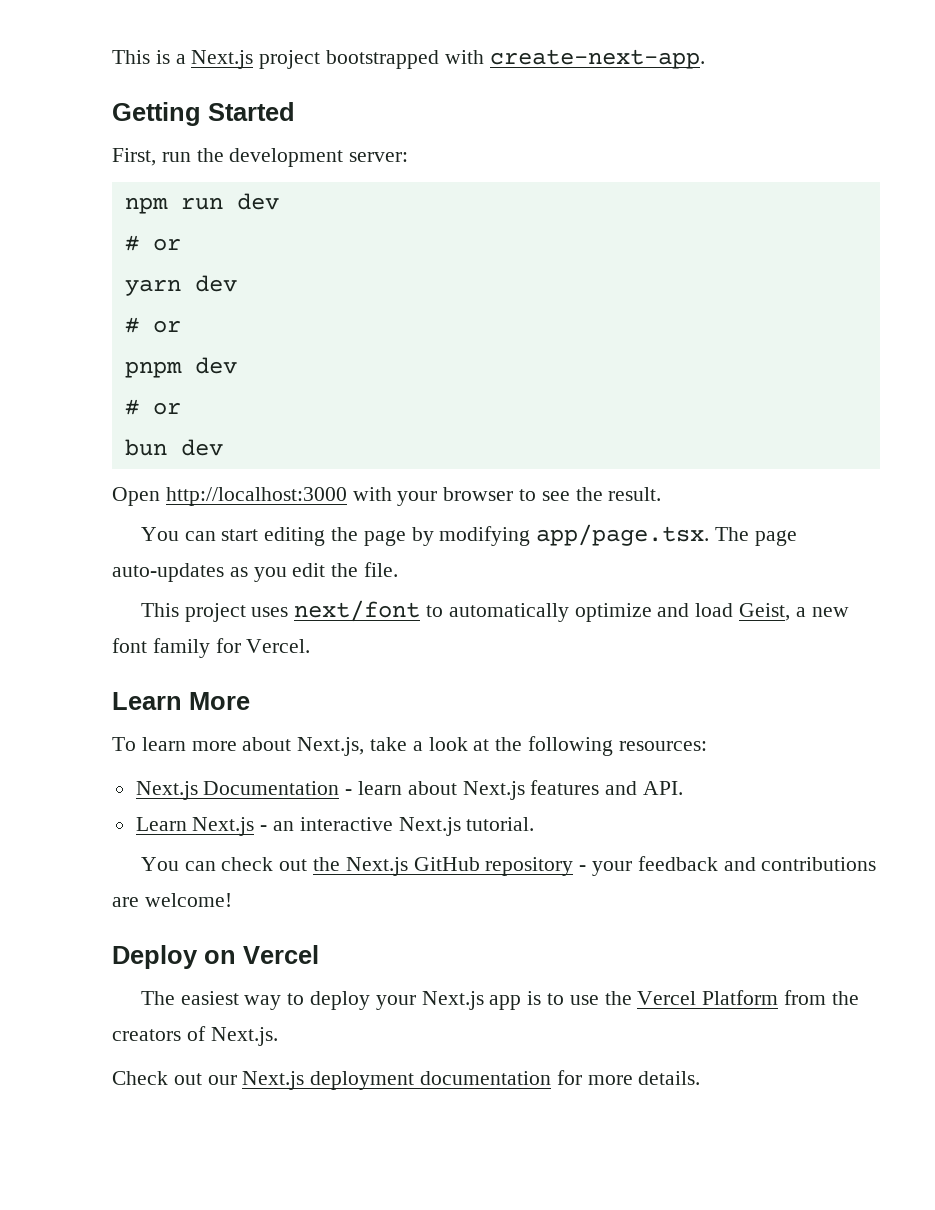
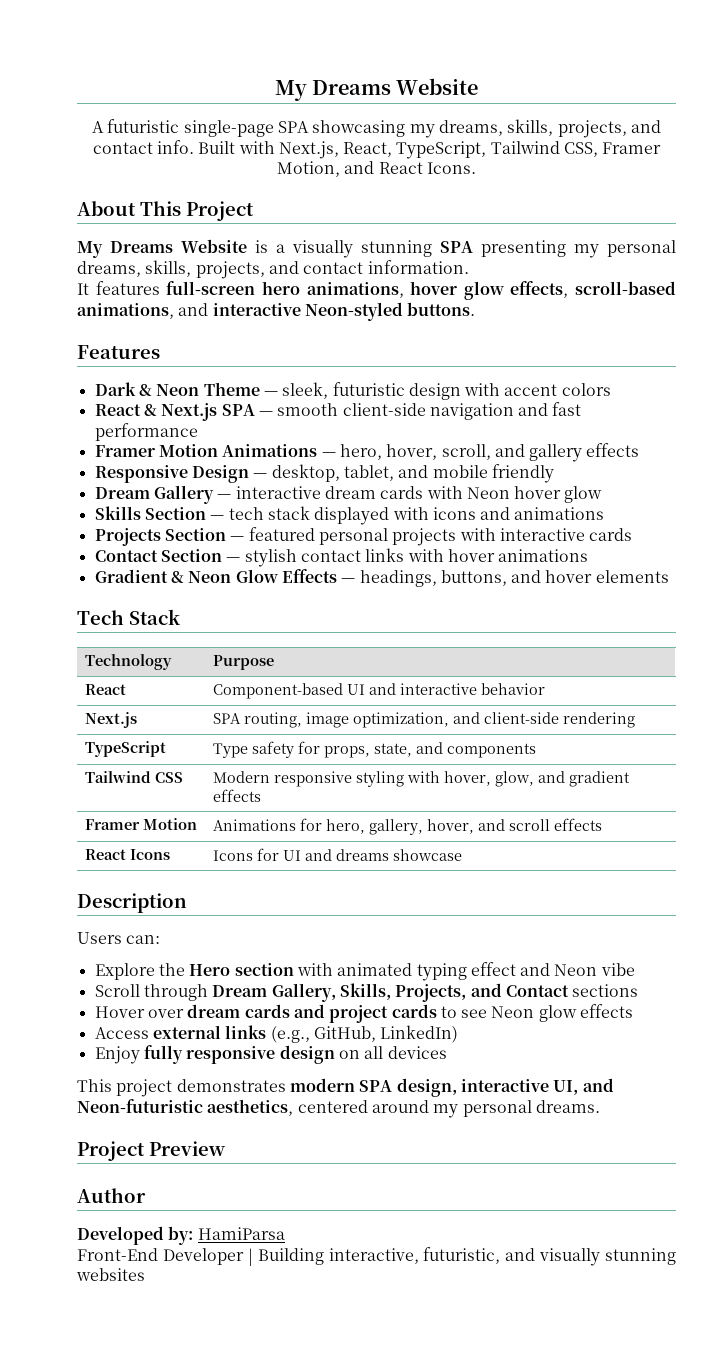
[112,49,705,69] [112,102,295,126] [112,148,409,167] [124,193,279,214] [124,235,181,251] [124,275,237,296] [124,317,181,333] [124,357,237,378] [124,399,181,415] [124,439,223,456] [112,487,662,506] [140,524,797,546] [112,562,399,582] [140,600,849,622] [112,638,311,658] [112,692,250,710] [112,736,707,756] [135,780,684,800] [135,817,535,836] [140,856,877,876] [112,893,232,907] [112,945,319,969] [140,990,859,1010] [112,1026,278,1046] [112,1070,701,1090] This is a Next.js project bootstrapped with create-next-app. // Getting Started // First, run the development server: // npm run dev // # or // yarn dev // # or // pnpm dev // # or // bun dev // Open http://localhost:3000 with your browser to see the result. // You can start editing the page by modifying app/page.tsx. The page auto-updates as you edit the file. // This project uses next/font to automatically optimize and load Geist, a new font family for Vercel. // Learn More // To learn more about Next.js, take a look at the following resources: // Next.js Documentation - learn about Next.js features and API. // Learn Next.js - an interactive Next.js tutorial. // You can check out the Next.js GitHub repository - your feedback and contributions are welcome! // Deploy on Vercel // The easiest way to deploy your Next.js app is to use the Vercel Platform from the creators of Next.js. // Check out our Next.js deployment documentation for more details. -> [274,78,479,101] [92,119,661,138] [92,140,662,159] [277,161,476,177] [77,201,254,221] [77,239,676,258] [77,260,469,279] [77,281,676,300] [77,302,476,321] [77,345,160,359] [94,382,611,400] [94,402,582,421] [94,423,198,441] [94,443,640,462] [94,464,554,483] [94,485,603,504] [94,506,605,525] [94,527,633,546] [94,548,589,567] [94,569,669,587] [77,609,180,625] [84,654,172,670] [212,655,274,670] [84,684,126,695] [212,683,545,699] [84,712,137,728] [212,712,635,728] [84,741,166,757] [212,741,536,758] [84,771,183,783] [212,771,630,787] [212,789,261,802] [84,818,197,830] [212,818,602,835] [84,849,170,860] [212,848,462,861] [77,893,187,913] [77,932,161,944] [94,962,635,981] [94,983,639,1002] [94,1004,634,1023] [94,1025,459,1043] [94,1045,447,1064] [77,1078,614,1097] [77,1099,600,1118] [77,1141,226,1161] [77,1188,146,1203] [77,1226,285,1245] [77,1247,676,1266] [76,1268,145,1281] My Dreams Website // A futuristic single-page SPA showcasing my dreams, skills, projects, and contact info. Built with Next.js, React, TypeScript, Tailwind CSS, Framer Motion, and React Icons. // About This Project // My Dreams Website is a visually stunning SPA presenting my personal dreams, skills, projects, and contact information. // It features full-screen hero animations, hover glow effects, scroll-based animations, and interactive Neon-styled buttons. // Features // Dark & Neon Theme — sleek, futuristic design with accent colors // React & Next.js SPA — smooth client-side navigation and fast performance // Framer Motion Animations — hero, hover, scroll, and gallery effects // Responsive Design — desktop, tablet, and mobile friendly // Dream Gallery — interactive dream cards with Neon hover glow // Skills Section — tech stack displayed with icons and animations // Projects Section — featured personal projects with interactive cards // Contact Section — stylish contact links with hover animations // Gradient & Neon Glow Effects — headings, buttons, and hover elements // Tech Stack // Technology | Purpose // React | Component-based UI and interactive behavior // Next.js | SPA routing, image optimization, and client-side rendering // TypeScript | Type safety for props, state, and components // Tailwind CSS | Modern responsive styling with hover, glow, and gradient effects // Framer Motion | Animations for hero, gallery, hover, and scroll effects // React Icons | Icons for UI and dreams showcase // Description // Users can: // Explore the Hero section with animated typing effect and Neon vibe // Scroll through Dream Gallery, Skills, Projects, and Contact sections // Hover over dream cards and project cards to see Neon glow effects // Access external links (e.g., GitHub, LinkedIn) // Enjoy fully responsive design on all devices // This project demonstrates modern SPA design, interactive UI, and Neon-futuristic aesthetics, centered around my personal dreams. // Project Preview // Author // Developed by: HamiParsa // Front-End Developer | Building interactive, futuristic, and visually stunning websites

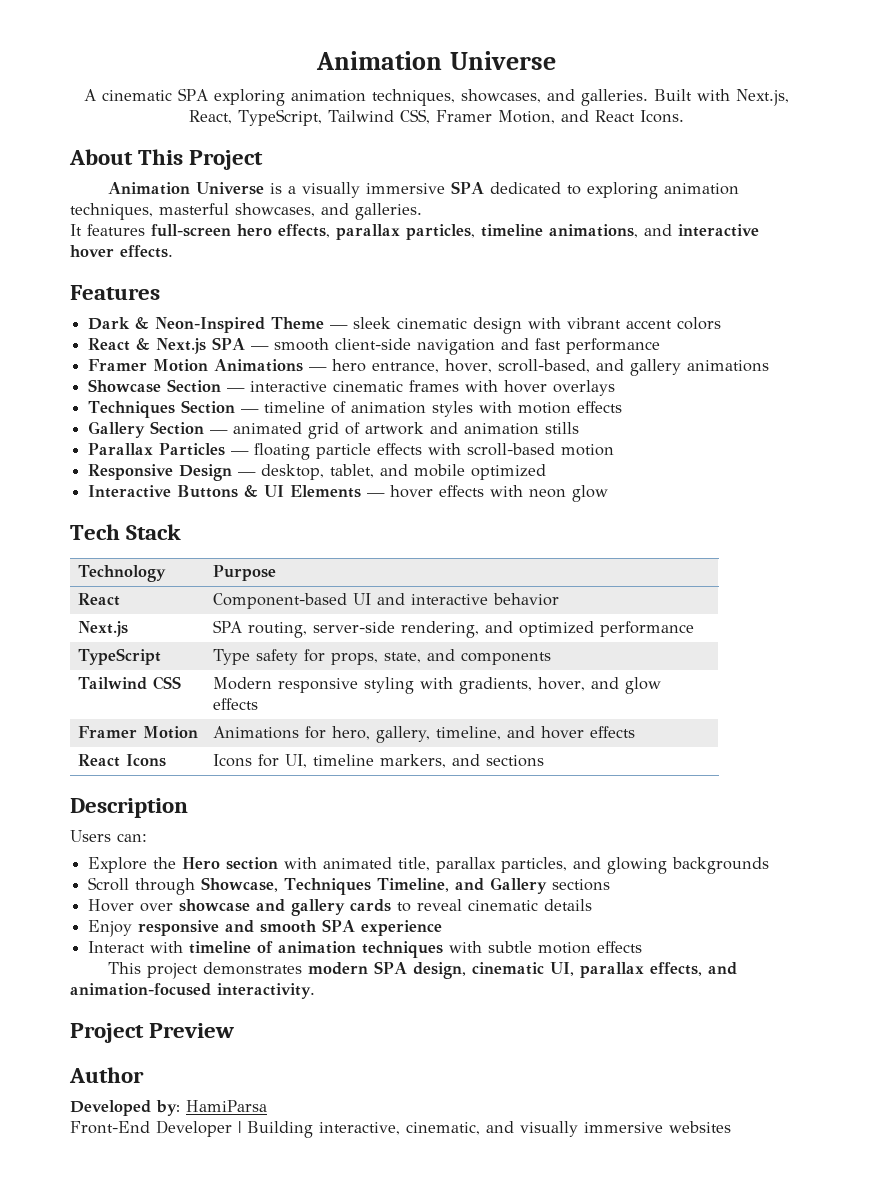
[274,78,479,101] [92,119,661,138] [92,140,194,154] My Dreams Website // A futuristic single-page SPA showcasing my dreams, skills, projects, and contact info. -> [316,51,556,70] [84,88,648,106] Animation Universe // A cinematic SPA exploring animation techniques, showcases, and galleries.
[77,239,676,258] [77,260,469,279] My Dreams Website is a visually stunning SPA presenting my personal dreams, skills, projects, and contact information. -> [107,181,739,199] [70,203,422,220] Animation Universe is a visually immersive SPA dedicated to exploring animation techniques, masterful showcases, and galleries.
[306,281,676,300] animations, hover glow effects, scroll-based -> [278,224,543,240] effects, parallax particles, timeline
[304,302,476,321] Neon-styled buttons. -> [70,245,173,258] hover effects.
[156,384,200,396] Neon -> [155,317,266,333] Neon-Inspired
[282,382,405,399] sleek, futuristic -> [353,317,468,329] sleek cinematic
(501, 389) none -> [567,317,622,329] vibrant
[339,443,640,462] hero, hover, scroll, and gallery effects -> [332,359,770,376] [88,379,616,396] [88,400,623,418] [88,421,580,439] [88,443,615,460] hero entrance, hover, scroll-based, and gallery animations // Showcase Section — interactive cinematic frames with hover overlays // Techniques Section — timeline of animation styles with motion effects // Gallery Section — animated grid of artwork and animation stills // Parallax Particles — floating particle effects with scroll-based motion
[491,464,554,483] [94,485,603,504] [94,506,605,525] [94,527,633,546] [94,548,589,567] [94,569,669,587] friendly // Dream Gallery — interactive dream cards with Neon hover glow // Skills Section — tech stack displayed with icons and animations // Projects Section — featured personal projects with interactive cards // Contact Section — stylish contact links with hover animations // Gradient & Neon Glow Effects — headings, buttons, and hover elements -> [471,464,547,480] [88,485,609,502] optimized // Interactive Buttons & UI Elements — hover effects with neon glow
[305,712,635,728] image optimization, and client-side rendering -> [313,621,695,638] server-side rendering, and optimized performance
[443,771,630,787] hover, glow, and gradient -> [458,677,661,694] gradients, hover, and glow
[426,819,550,834] hover, and scroll -> [436,726,585,740] timeline, and hover
[282,849,462,861] UI and dreams showcase -> [284,754,544,768] UI, timeline markers, and sections
[416,962,635,981] [94,983,639,1002] [94,1004,634,1023] [94,1025,459,1043] [94,1045,447,1064] typing effect and Neon vibe // Scroll through Dream Gallery, Skills, Projects, and Contact sections // Hover over dream cards and project cards to see Neon glow effects // Access external links (e.g., GitHub, LinkedIn) // Enjoy fully responsive design on all devices -> [398,857,770,874] [88,877,611,895] [88,899,593,916] [88,919,443,937] [88,941,643,958] title, parallax particles, and glowing backgrounds // Scroll through Showcase, Techniques Timeline, and Gallery sections // Hover over showcase and gallery cards to reveal cinematic details // Enjoy responsive and smooth SPA experience // Interact with timeline of animation techniques with subtle motion effects
[460,1078,614,1095] [77,1099,600,1118] interactive UI, and Neon-futuristic aesthetics, centered around my personal dreams. -> [471,962,737,978] [70,983,315,999] cinematic UI, parallax effects, and animation-focused interactivity.
[423,1247,501,1264] futuristic, -> [406,1122,480,1135] cinematic,
[605,1248,676,1265] stunning -> [584,1122,663,1133] immersive

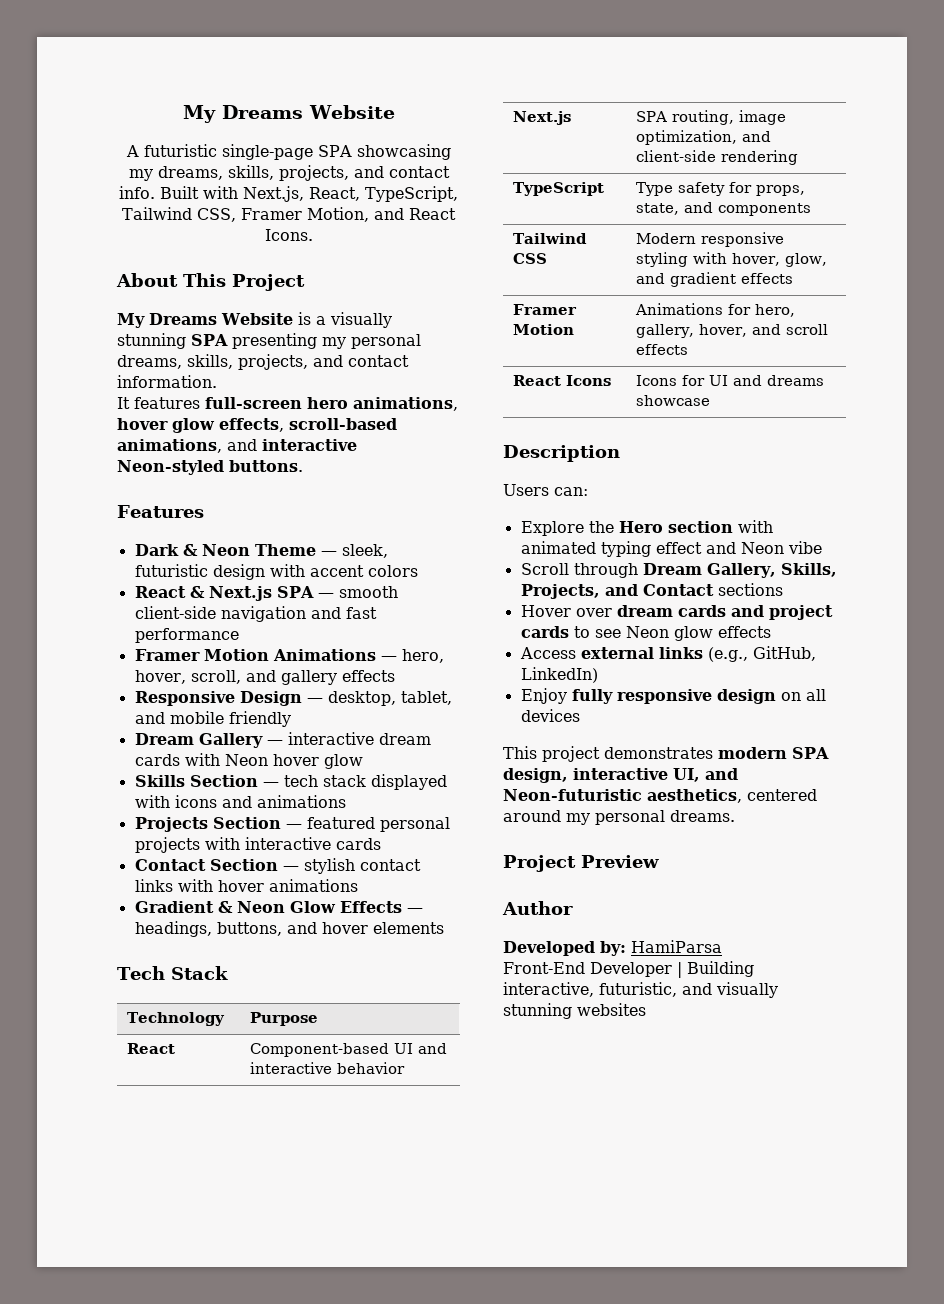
[316,51,556,70] [84,88,648,106] Animation Universe // A cinematic SPA exploring animation techniques, showcases, and galleries. -> [182,105,395,123] [125,144,451,160] [128,165,450,181] [119,186,155,199] My Dreams Website // A futuristic single-page SPA showcasing my dreams, skills, projects, and contact info.
[107,181,739,199] [70,203,422,220] Animation Universe is a visually immersive SPA dedicated to exploring animation techniques, masterful showcases, and galleries. -> [117,312,392,328] [117,333,421,349] [117,354,409,370] [117,375,217,388] My Dreams Website is a visually stunning SPA presenting my personal dreams, skills, projects, and contact information.
[278,224,543,240] effects, parallax particles, timeline -> [353,397,458,411] [117,418,397,433] animations, hover glow effects, scroll-based
[70,245,173,258] hover effects. -> [117,460,303,475] Neon-styled buttons.
[155,317,266,333] Neon-Inspired -> [201,544,250,556] Neon
[353,317,468,329] sleek cinematic -> [341,544,388,558] [134,564,208,577] sleek, futuristic
[567,317,622,329] vibrant -> (305, 570) none
[332,359,770,376] [88,379,616,396] [88,400,623,418] [88,421,580,439] [88,443,615,460] hero entrance, hover, scroll-based, and gallery animations // Showcase Section — interactive cinematic frames with hover overlays // Techniques Section — timeline of animation styles with motion effects // Gallery Section — animated grid of artwork and animation stills // Parallax Particles — floating particle effects with scroll-based motion -> [401,649,444,663] [134,670,395,685] hero, hover, scroll, and gallery effects
[471,464,547,480] [88,485,609,502] optimized // Interactive Buttons & UI Elements — hover effects with neon glow -> [228,711,291,727] [134,732,431,748] [134,753,363,769] [134,774,447,790] [134,795,346,808] [134,817,450,832] [134,837,381,853] [134,858,421,874] [134,879,358,892] [134,901,423,913] [134,921,444,937] friendly // Dream Gallery — interactive dream cards with Neon hover glow // Skills Section — tech stack displayed with icons and animations // Projects Section — featured personal projects with interactive cards // Contact Section — stylish contact links with hover animations // Gradient & Neon Glow Effects — headings, buttons, and hover elements
[313,621,695,638] server-side rendering, and optimized performance -> [739,110,787,125] [636,130,772,145] [636,150,799,165] image optimization, and client-side rendering
[458,677,661,694] gradients, hover, and glow -> [732,253,828,267] [636,272,737,287] hover, glow, and gradient
[436,726,585,740] timeline, and hover -> [699,324,829,337] hover, and scroll
[284,754,544,768] UI, timeline markers, and sections -> [709,375,825,386] [636,395,711,406] UI and dreams showcase
[398,857,770,874] [88,877,611,895] [88,899,593,916] [88,919,443,937] [88,941,643,958] title, parallax particles, and glowing backgrounds // Scroll through Showcase, Techniques Timeline, and Gallery sections // Hover over showcase and gallery cards to reveal cinematic details // Enjoy responsive and smooth SPA experience // Interact with timeline of animation techniques with subtle motion effects -> [600,541,822,557] [520,563,837,578] [520,583,783,599] [520,605,833,620] [520,626,771,641] [519,646,816,662] [520,667,598,683] [520,688,826,704] [520,709,580,722] typing effect and Neon vibe // Scroll through Dream Gallery, Skills, Projects, and Contact sections // Hover over dream cards and project cards to see Neon glow effects // Access external links (e.g., GitHub, LinkedIn) // Enjoy fully responsive design on all devices
[471,962,737,978] [70,983,315,999] cinematic UI, parallax effects, and animation-focused interactivity. -> [573,768,738,782] [503,789,817,803] [503,810,735,825] interactive UI, and Neon-futuristic aesthetics, centered around my personal dreams.
[406,1122,480,1135] cinematic, -> [599,982,677,997] futuristic,
[584,1122,663,1133] immersive -> [503,1003,572,1019] stunning

